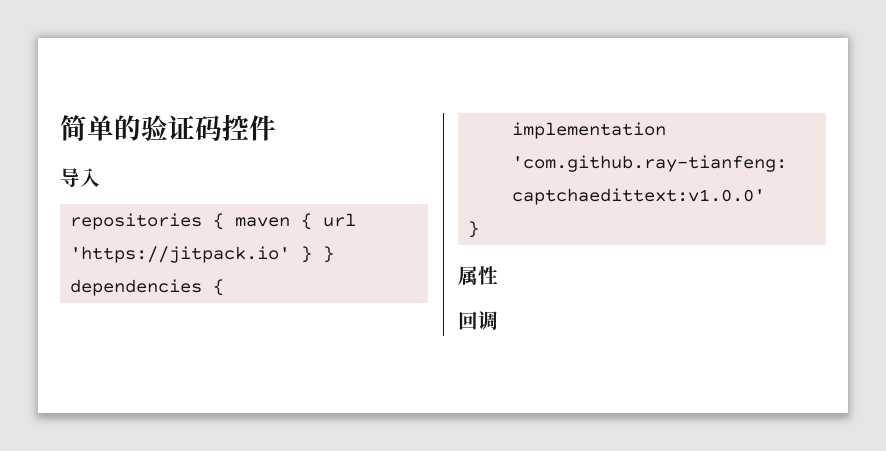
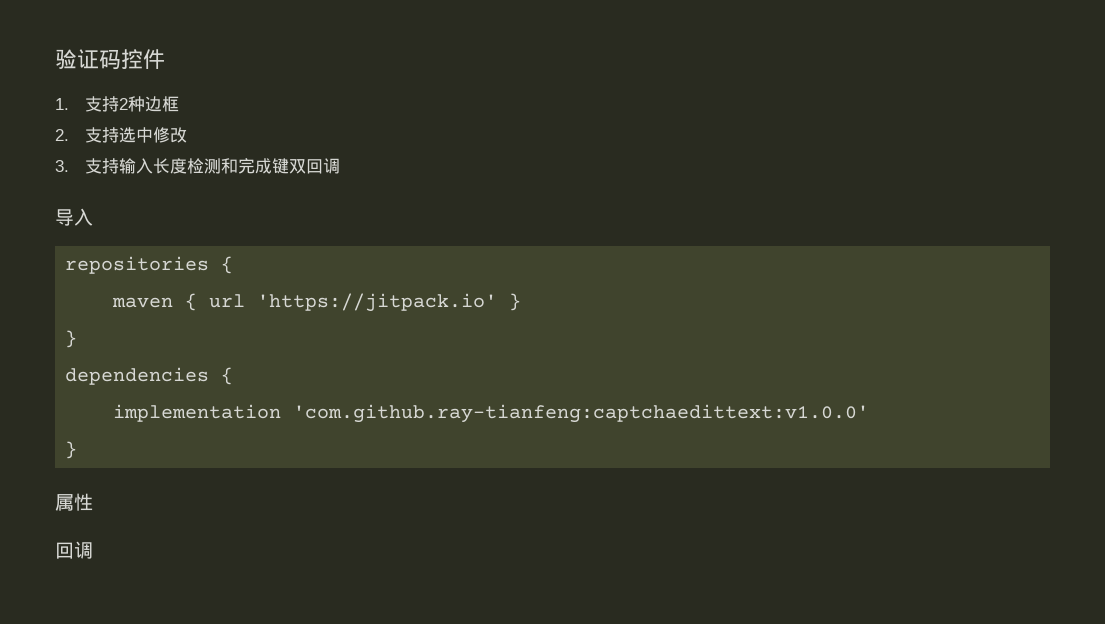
[60,115,141,141] 简单的 -> (55, 59) none
(276, 128) none -> [55,96,179,112] [55,127,187,143] [55,158,340,174] // 1.支持2种边框 // 2.支持选中修改 // 3.支持输入长度检测和完成键双回调
(225, 221) none -> (234, 265) //
(313, 254) none -> (522, 302) //

